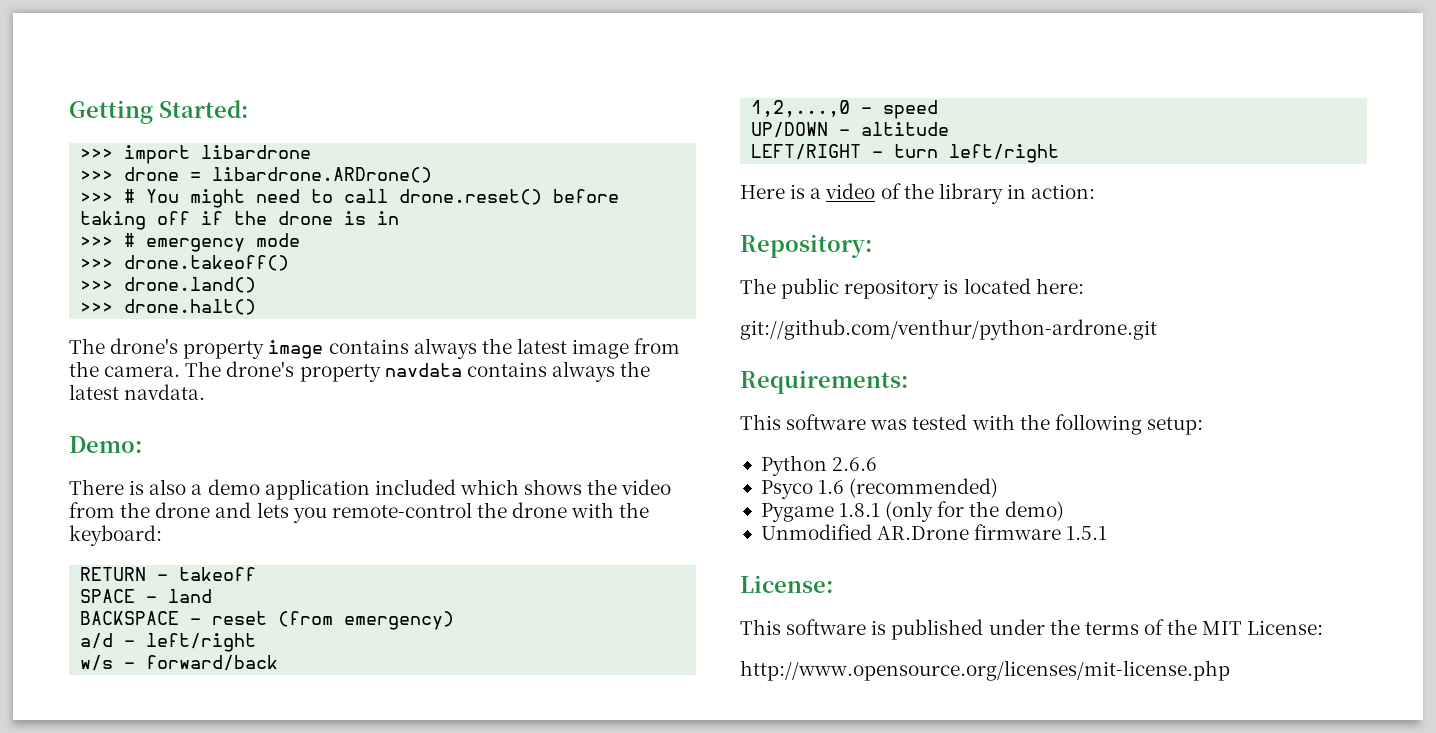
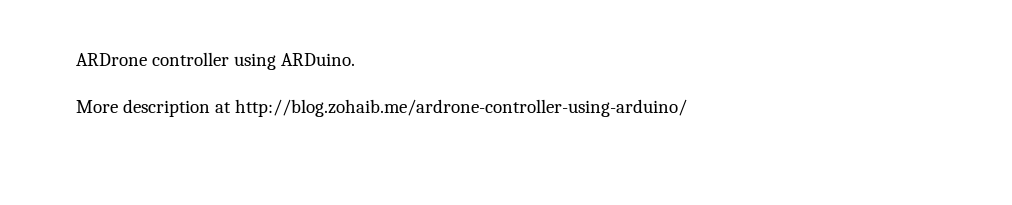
[69,100,248,124] [80,145,312,164] [80,167,433,183] [80,189,620,208] [80,211,400,230] [80,233,301,252] [80,255,290,271] [80,277,257,293] [80,299,257,315] [69,338,681,359] [69,361,651,382] [69,384,206,400] [69,436,142,453] [69,479,672,500] [69,502,650,523] [69,525,162,546] [80,567,257,581] [80,589,213,603] [80,611,455,630] [80,633,257,652] [80,655,279,671] [751,100,939,119] [751,122,950,138] [751,144,1060,163] [740,183,1096,204] [740,234,872,258] [740,278,1084,299] [740,319,1157,340] [740,370,908,394] [740,414,1203,435] [760,455,878,476] [760,478,999,499] [760,501,1064,522] [760,524,1108,540] [740,575,833,593] [740,619,1324,640] [740,660,1230,681] Getting Started: // >>> import libardrone // >>> drone = libardrone.ARDrone() // >>> # You might need to call drone.reset() before taking off if the drone is in // >>> # emergency mode // >>> drone.takeoff() // >>> drone.land() // >>> drone.halt() // The drone's property image contains always the latest image from the camera. The drone's property navdata contains always the latest navdata. // Demo: // There is also a demo application included which shows the video from the drone and lets you remote-control the drone with the keyboard: // RETURN - takeoff // SPACE - land // BACKSPACE - reset (from emergency) // a/d - left/right // w/s - forward/back // 1,2,...,0 - speed // UP/DOWN - altitude // LEFT/RIGHT - turn left/right // Here is a video of the library in action: // Repository: // The public repository is located here: // git://github.com/venthur/python-ardrone.git // Requirements: // This software was tested with the following setup: // Python 2.6.6 // Psyco 1.6 (recommended) // Pygame 1.8.1 (only for the demo) // Unmodified AR.Drone firmware 1.5.1 // License: // This software is published under the terms of the MIT License: // http://www.opensource.org/licenses/mit-license.php -> [76,52,356,70] [76,99,688,117] ARDrone controller using ARDuino. // More description at http://blog.zohaib.me/ardrone-controller-using-arduino/

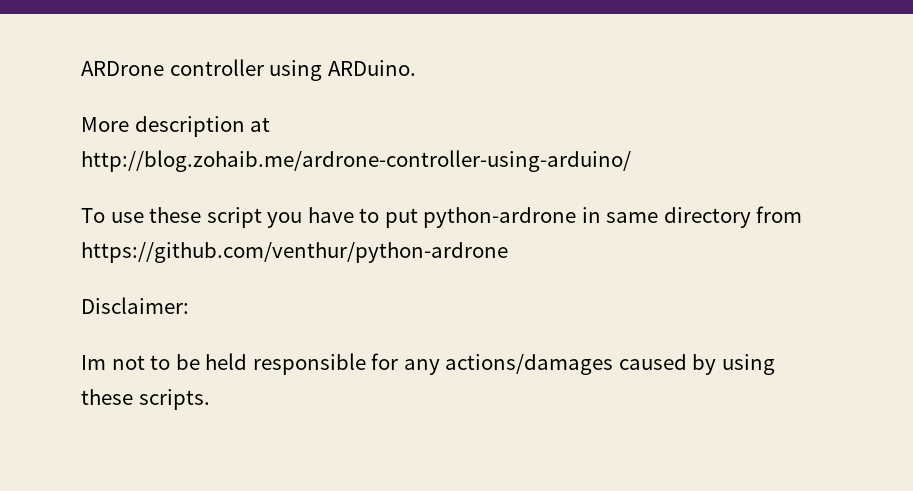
(688, 108) none -> [81,206,803,228] [81,242,508,263] [81,297,189,314] [81,353,775,375] [81,389,210,410] // To use these script you have to put python-ardrone in same directory from https://github.com/venthur/python-ardrone // Disclaimer: // Im not to be held responsible for any actions/damages caused by using these scripts.

